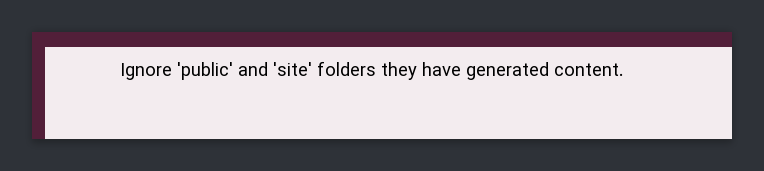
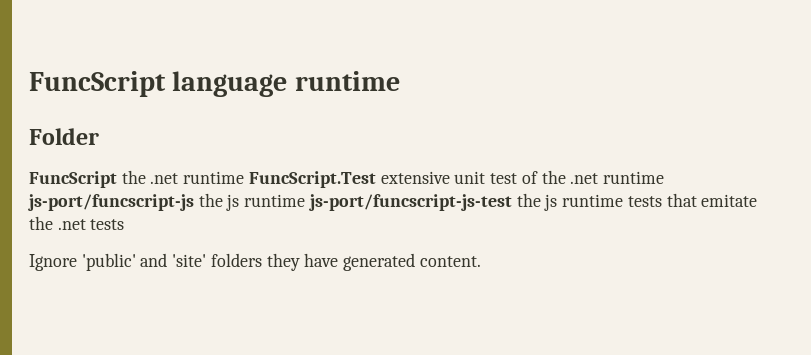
(120, 71) none -> [29,71,400,97] [29,128,99,145] [29,170,664,188] [28,193,758,211] [29,216,125,230] FuncScript language runtime // Folder // FuncScript the .net runtime FuncScript.Test extensive unit test of the .net runtime js-port/funcscript-js the js runtime js-port/funcscript-js-test the js runtime tests that emitate the .net tests //

